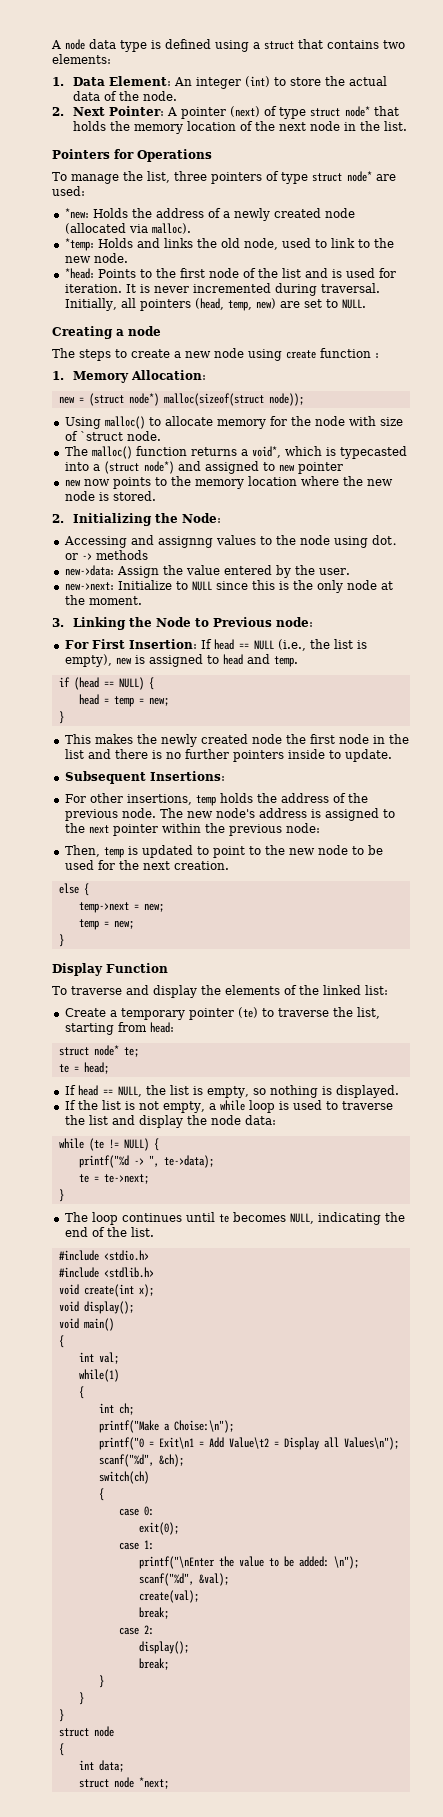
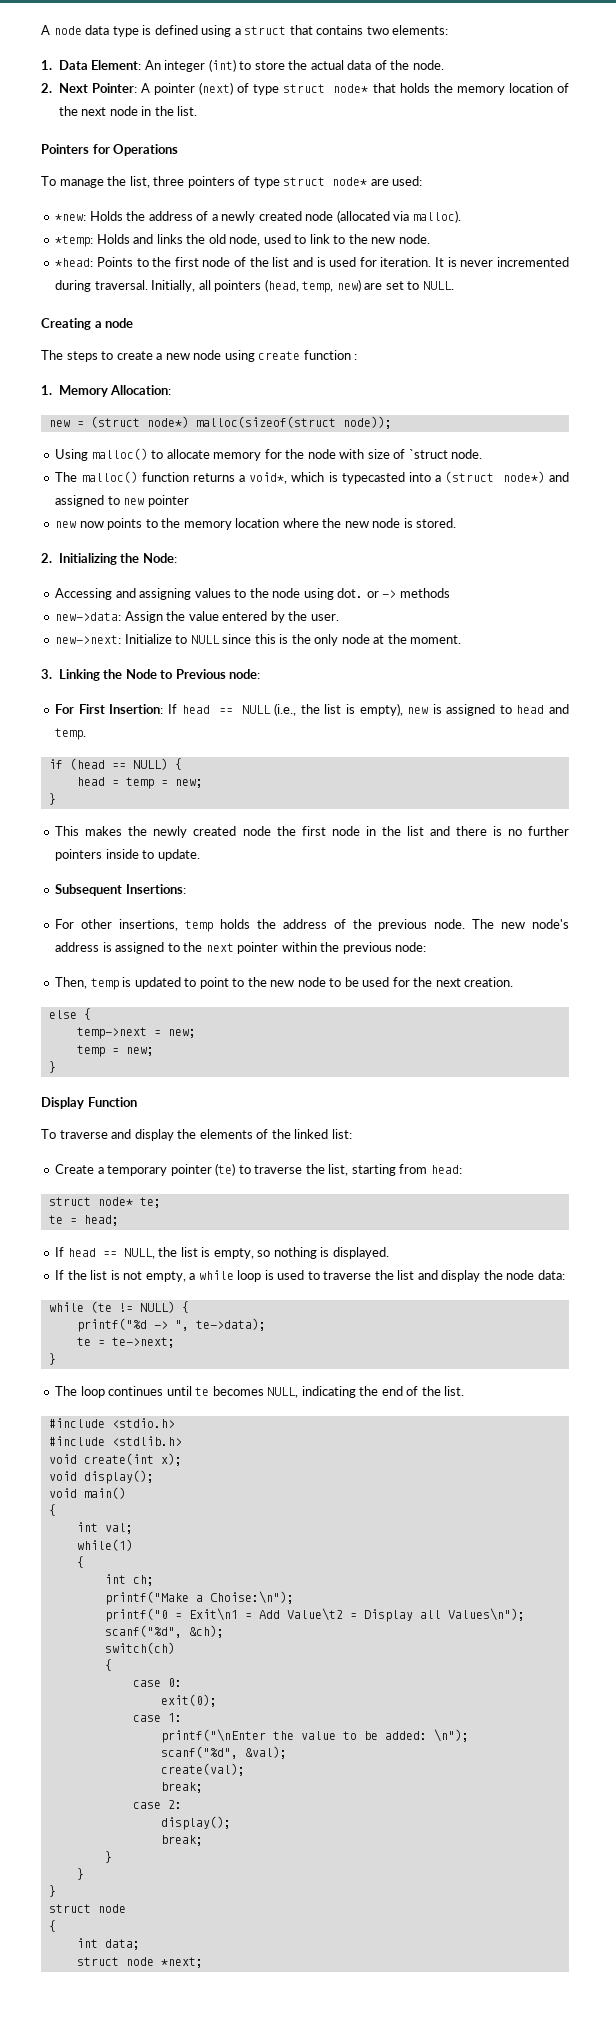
[157,536,213,548] assignng -> [139,588,192,600] assigning

